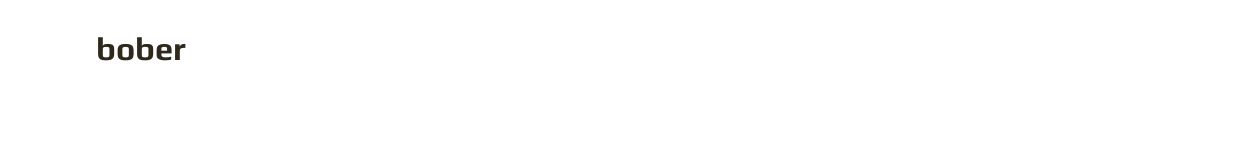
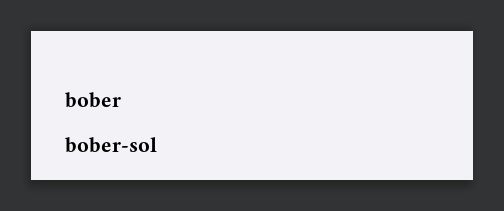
(186, 49) none -> [65,137,157,153] // bober-sol

